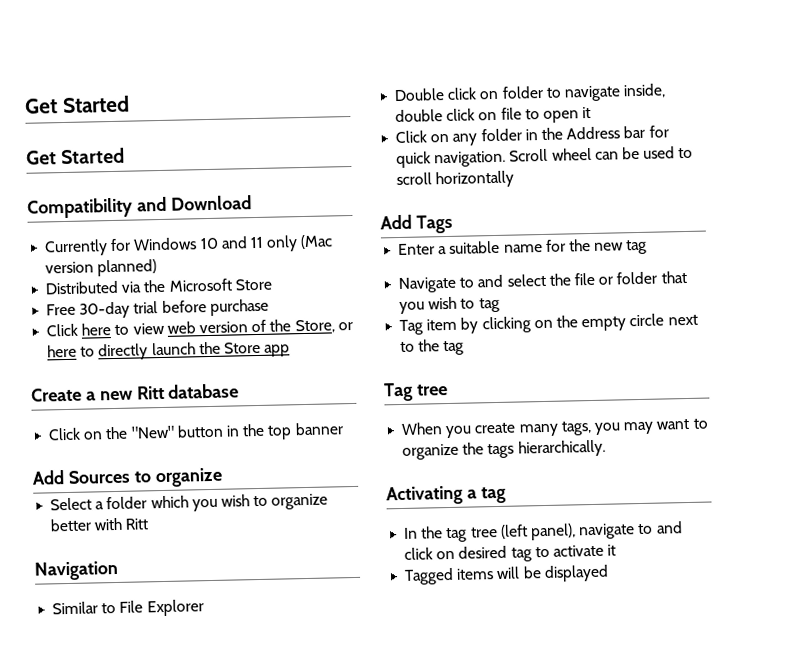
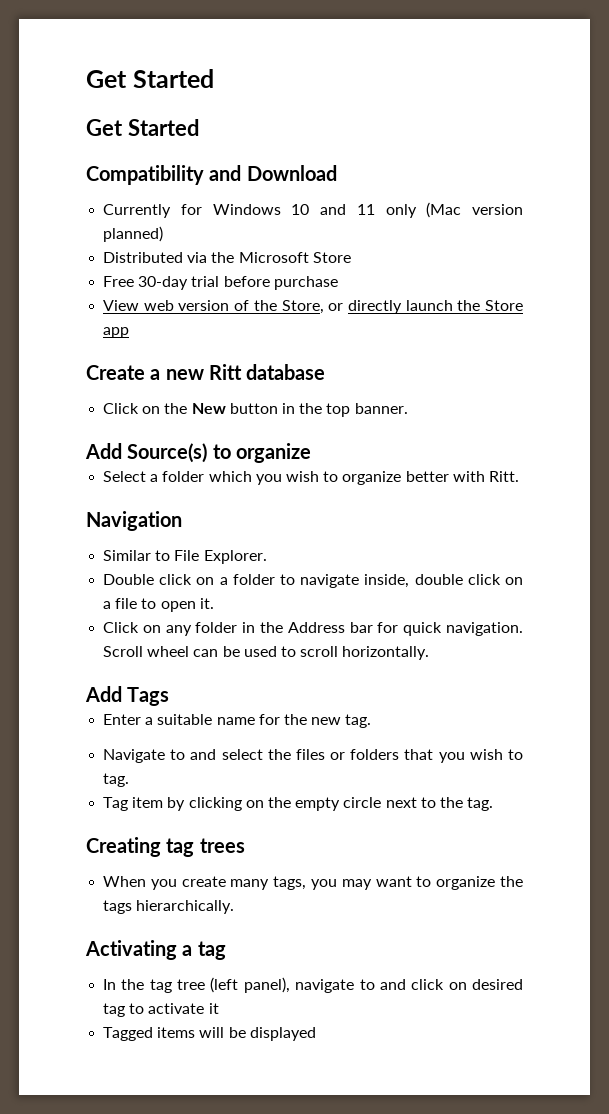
[46,322,165,337] Click here to view -> [103,300,140,311] View
[47,344,96,358] here to -> (344, 307) none
[130,425,175,439] "New" -> [191,403,226,414] New
[294,422,344,436] [32,469,131,485] banner // Add Sources -> [354,403,408,414] [85,443,208,463] banner. // Add Source(s)
[125,518,149,530] Ritt -> [488,471,519,482] Ritt.
[146,599,204,617] Explorer -> [203,550,267,564] Explorer.
(500, 95) none -> [219,577,228,585] a
(498, 116) none -> [103,601,112,609] a
[582,106,592,119] it -> [199,598,214,609] it.
[435,170,515,189] horizontally -> [342,646,430,660] horizontally.
[626,239,648,255] tag -> [345,714,372,728] tag.
[573,271,658,286] file or folder -> [295,749,400,760] files or folders
[478,297,500,313] tag -> [103,773,130,787] tag.
[443,340,465,356] [383,382,448,402] tag // Tag tree -> [467,797,494,811] [86,837,245,857] tag. // Creating tag trees

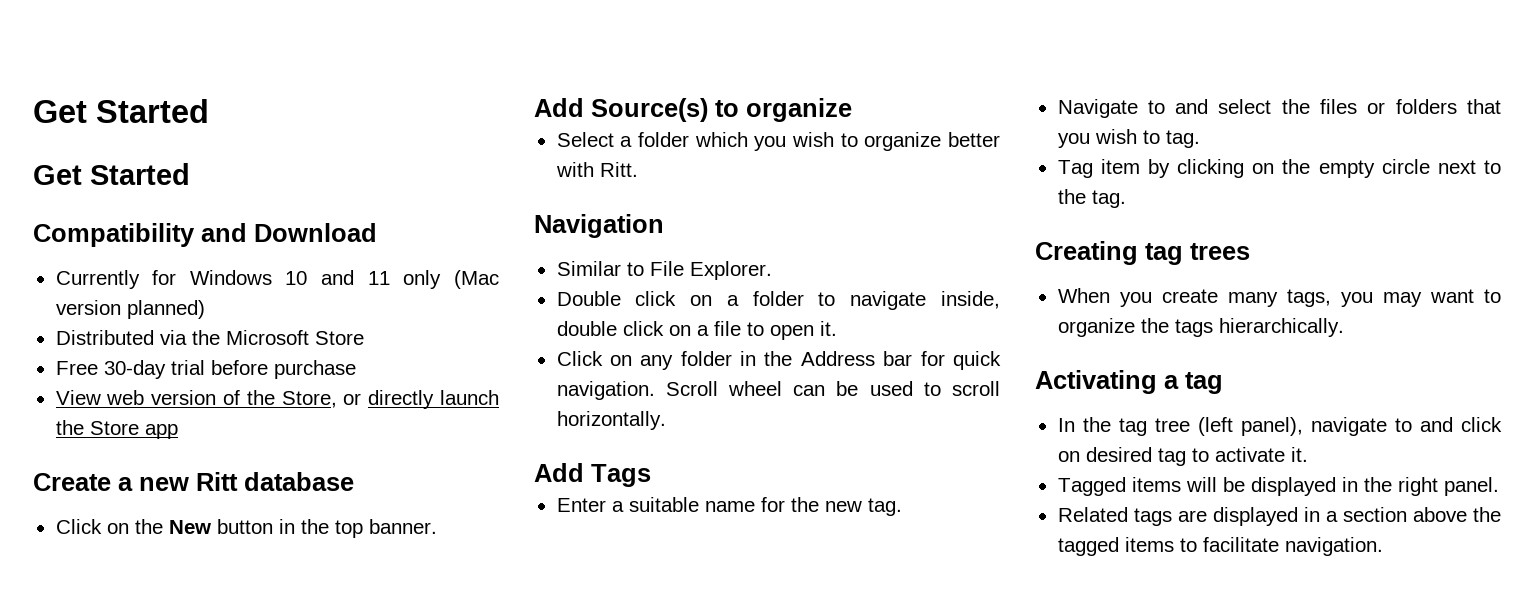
[208,1003,219,1014] it -> [1290,447,1308,462] it.
(316, 1034) none -> [1341,477,1499,496] [1057,507,1501,526] [1057,537,1383,556] in the right panel. // Related tags are displayed in a section above the tagged items to facilitate navigation.

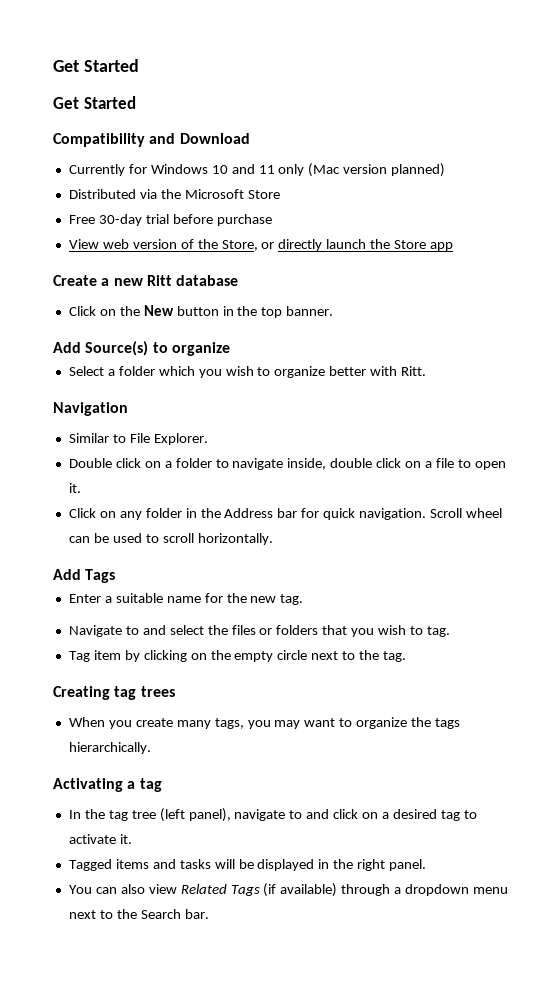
(1080, 456) none -> [382,812,390,819] a
(1181, 484) none -> [152,859,211,869] and tasks
[1057,507,1501,526] [1057,537,1383,556] Related tags are displayed in a section above the tagged items to facilitate navigation. -> [68,883,509,897] [68,909,209,919] You can also view Related Tags (if available) through a dropdown menu next to the Search bar.

